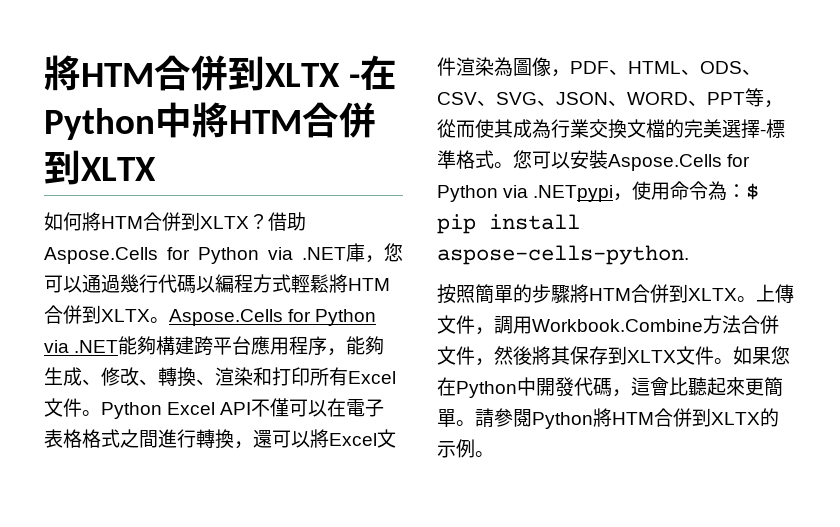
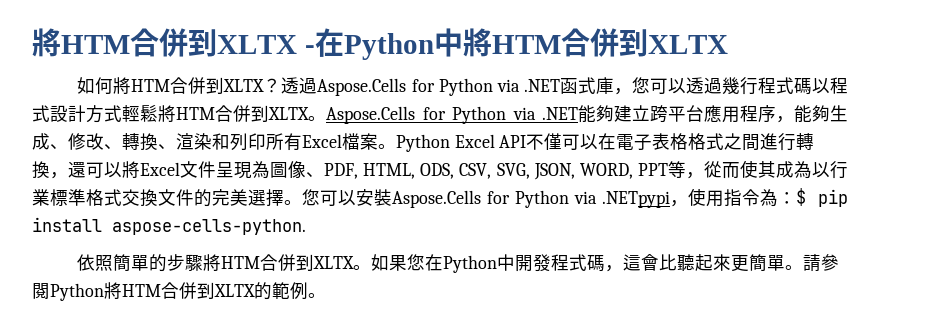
[268,212,306,231] [44,247,346,264] 借助Aspose.Cells for Python via .NET -> [281,77,597,96] 透過Aspose.Cells for Python via .NET函式
[82,274,253,294] 通過幾行代碼以編程 -> [686,77,849,95] [32,105,86,122] 透過幾行程式碼以程式設計
[156,336,195,355] 構建 -> [614,105,650,122] 建立
[272,367,291,386] 打 -> [230,133,248,151] 列
[44,398,82,417] 文件 -> [342,133,378,150] 檔案
[456,57,761,77] [437,92,707,106] 渲染為圖像，PDF、HTML、ODS、CSV、SVG、JSON、WORD、 -> [216,161,633,180] 呈現為圖像、PDF, HTML, ODS, CSV, SVG, JSON, WORD,
[551,119,785,139] [437,150,494,169] 行業交換文檔的完美選擇-標準格式 -> [811,161,848,179] [32,189,284,207] 以行業標準格式交換文件的完美選擇
[670,181,690,200] 命 -> [723,189,742,207] 指
[437,284,456,304] 按 -> [77,254,96,271] 依
[756,284,794,303] [437,315,779,335] [437,346,733,366] 上傳文件，調用Workbook.Combine方法合併文件，然後將其保存到XLTX文件。 -> (372, 267) none
[574,377,593,396] 代 -> [551,254,588,271] 程式
[437,441,456,458] 示 -> [272,282,290,299] 範

